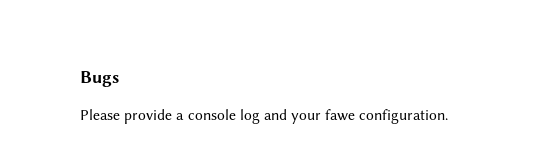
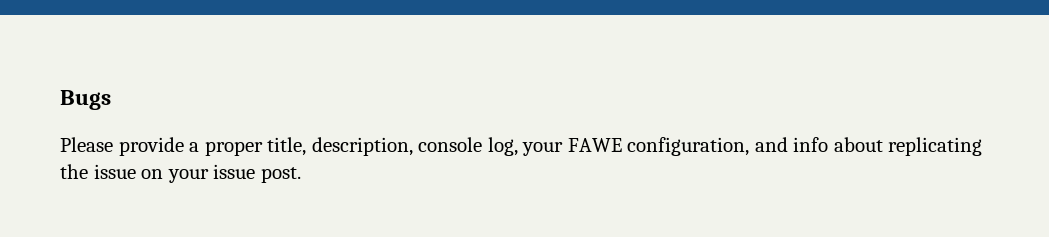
[187,109,449,124] console log and your fawe configuration. -> [204,137,983,156] [60,164,301,183] proper title, description, console log, your FAWE configuration, and info about replicating the issue on your issue post.

